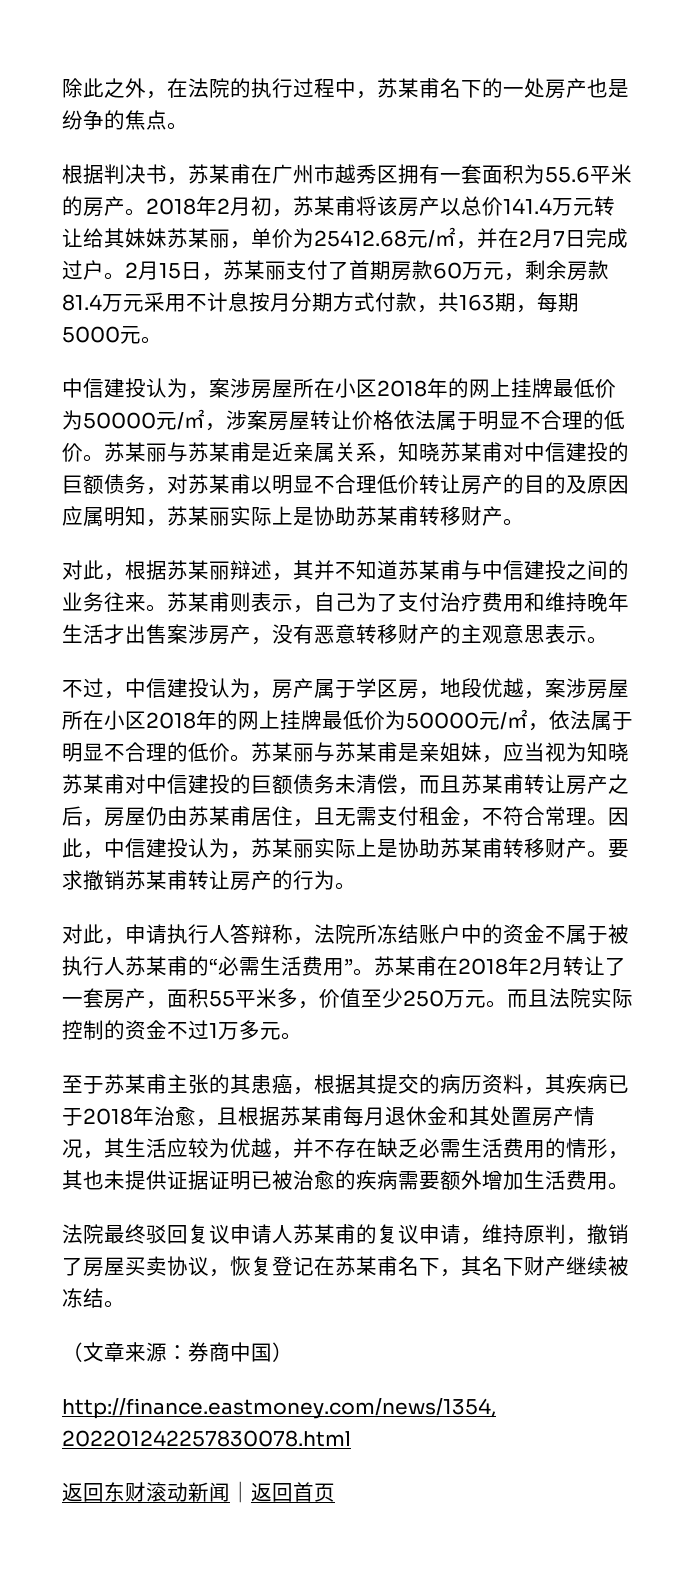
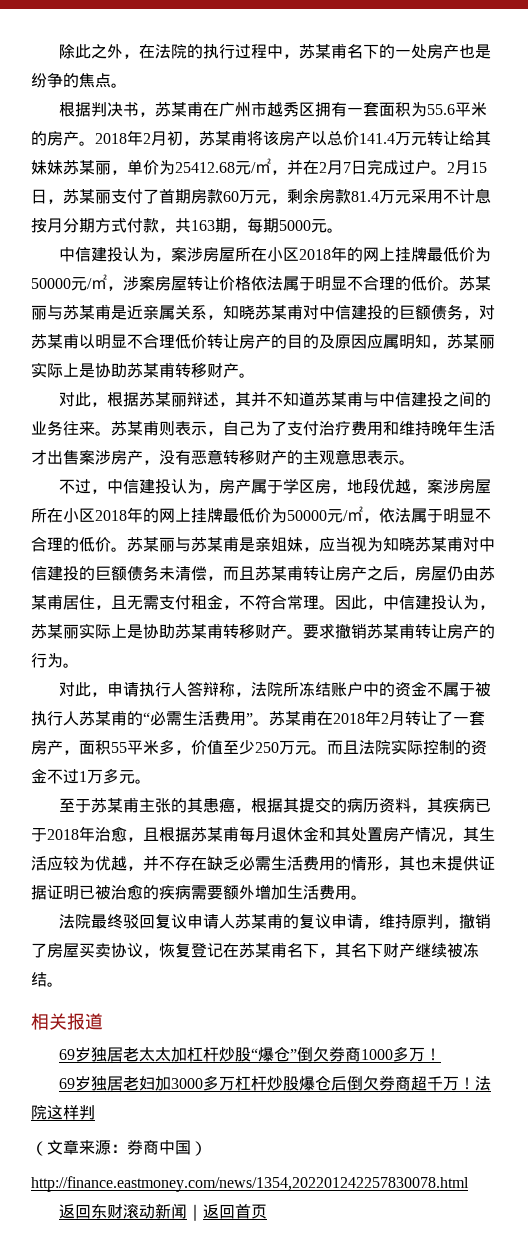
(125, 1304) none -> [31,1013,103,1030] [58,1046,441,1062] [58,1075,491,1091] [31,1105,95,1120] // 相关报道 // 69岁独居老太太加杠杆炒股“爆仓”倒欠券商1000多万！ // 69岁独居老妇加3000多万杠杆炒股爆仓后倒欠券商超千万！法院这样判

